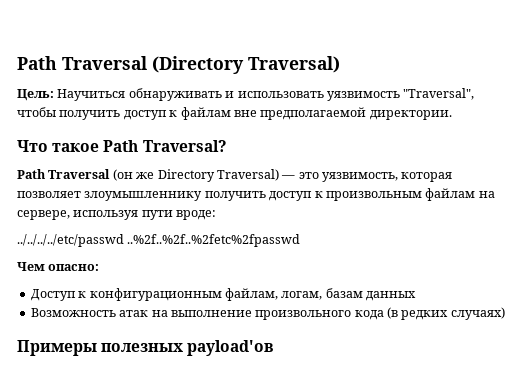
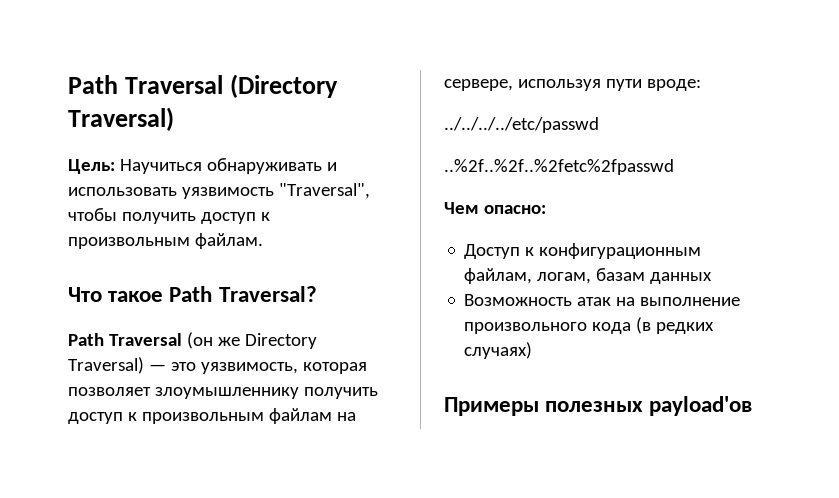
[180,107,452,120] файлам вне предполагаемой директории. -> [68,233,263,249] произвольным файлам.
(124, 240) none -> (599, 125) //

